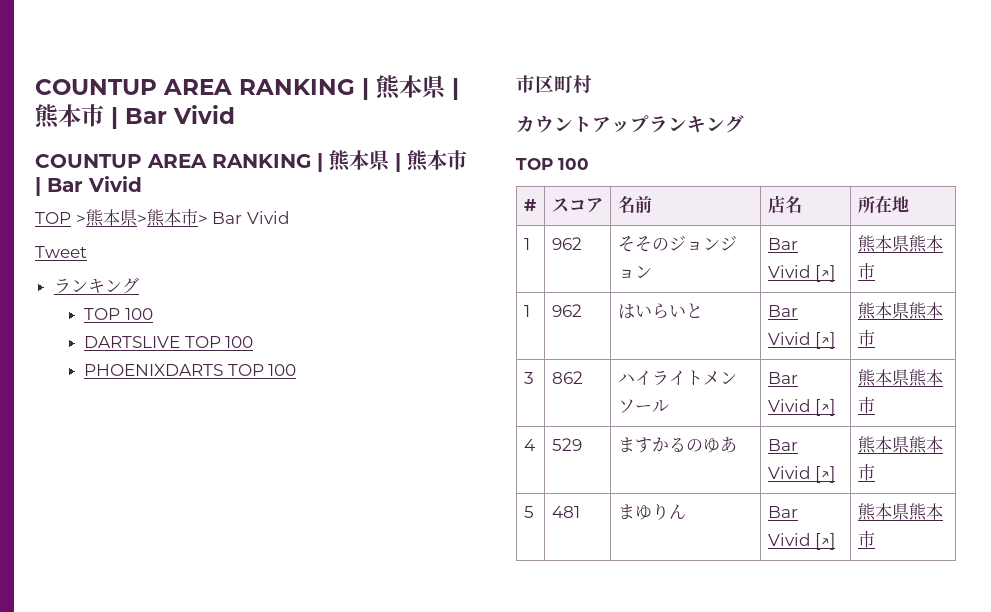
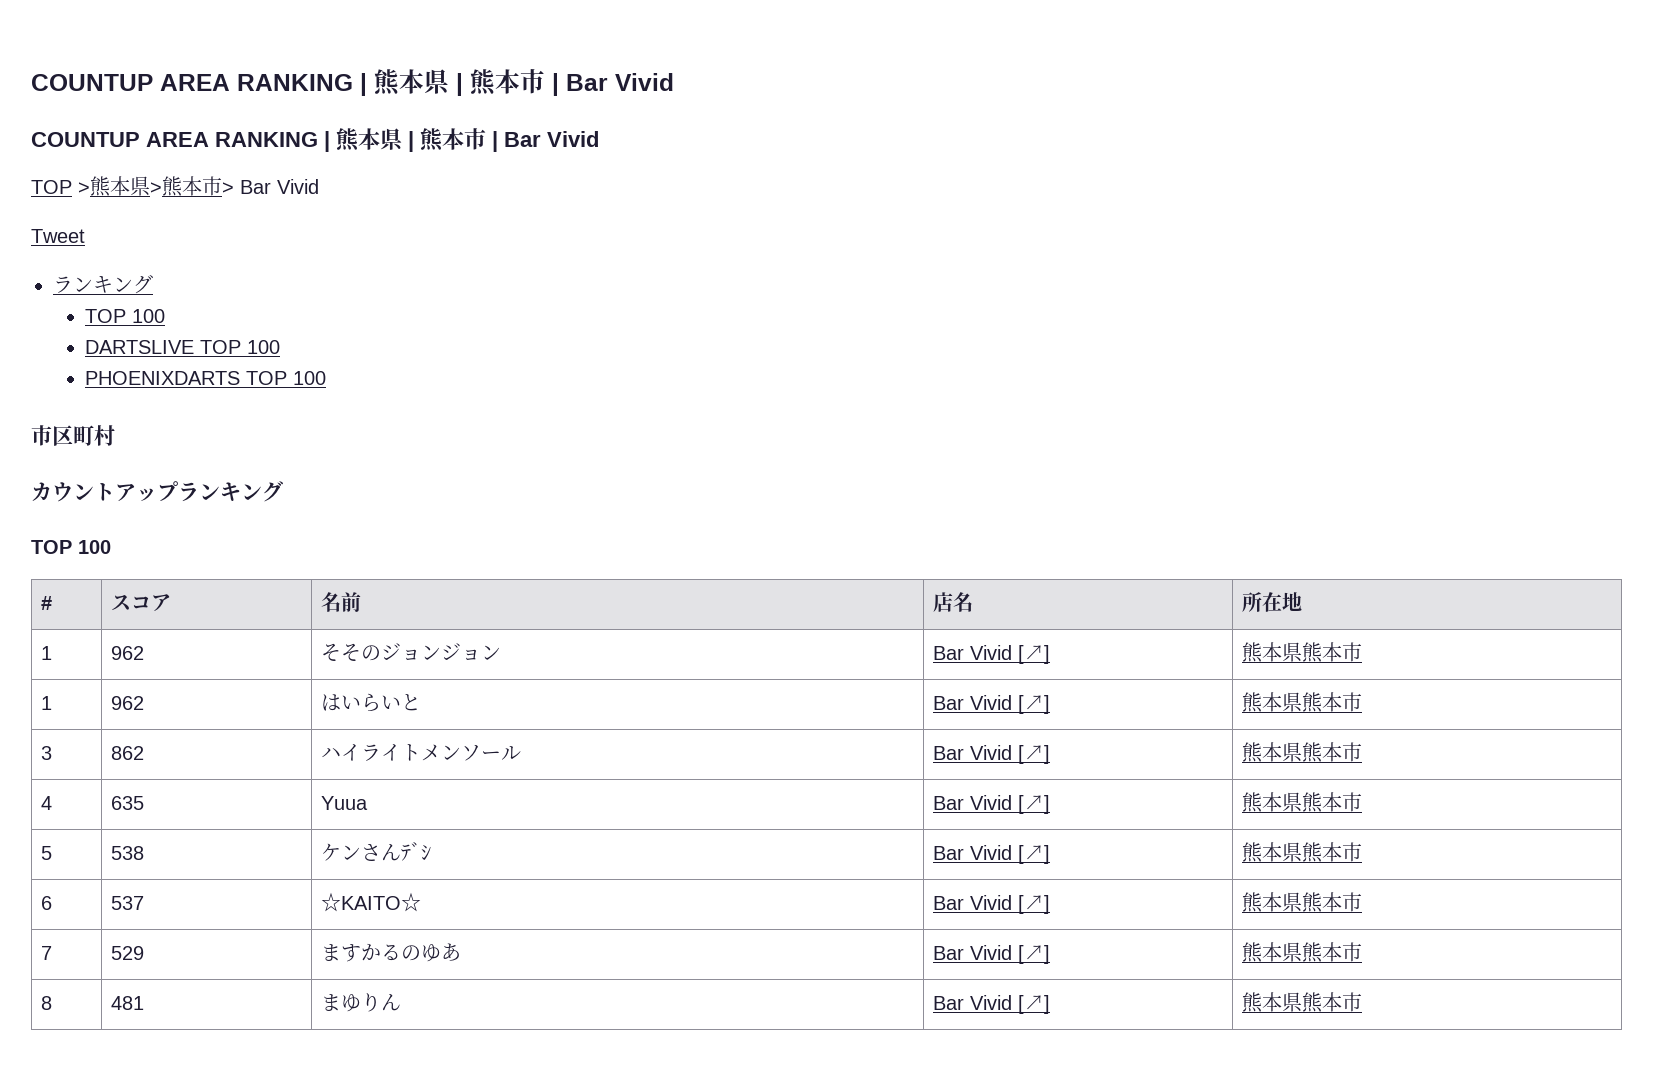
(535, 445) none -> [110,796,144,810] [320,796,368,810] [932,795,1050,814] [1241,792,1362,813] [40,846,52,860] [110,846,144,860] [320,842,431,861] [932,845,1050,864] [1241,842,1362,863] [40,896,52,910] [110,896,144,910] [320,892,421,912] [932,895,1050,914] [1241,892,1362,913] [40,946,52,960] | 635 | Yuua | Bar Vivid [↗] | 熊本県熊本市 // 5 | 538 | ケンさんﾃﾞｼ | Bar Vivid [↗] | 熊本県熊本市 // 6 | 537 | ☆KAITO☆ | Bar Vivid [↗] | 熊本県熊本市 // 7
[523,506,534,518] 5 -> [40,996,52,1010] 8

